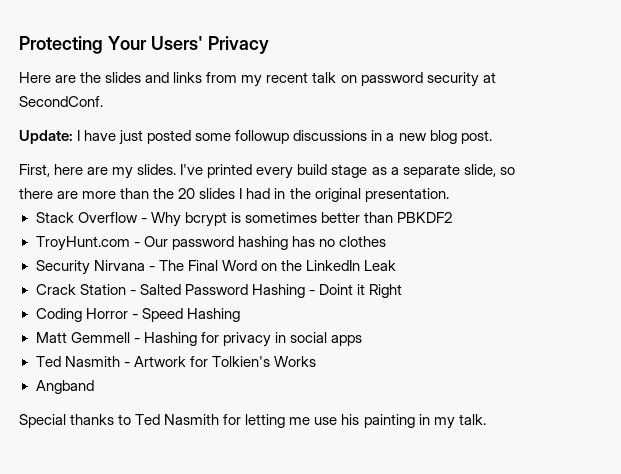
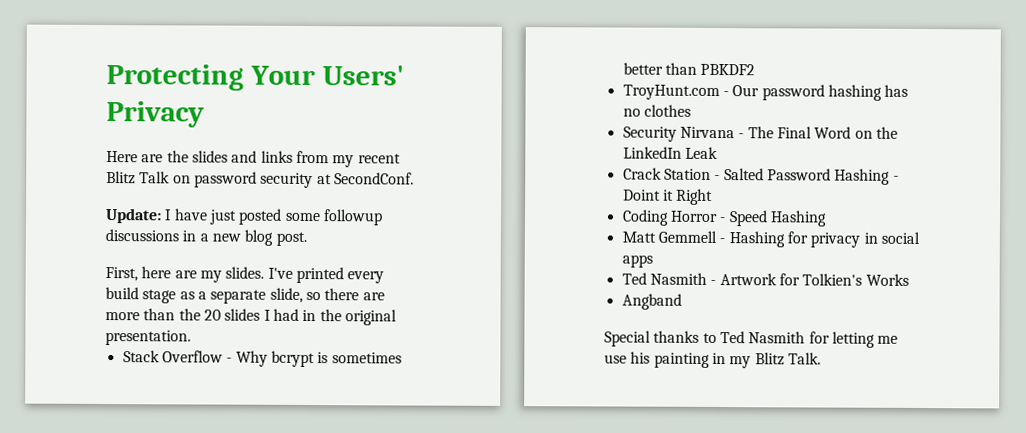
[312,72,337,83] talk -> [106,171,171,185] Blitz Talk
[458,414,486,425] talk. -> [754,352,821,366] Blitz Talk.

